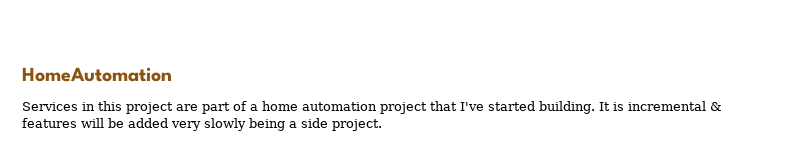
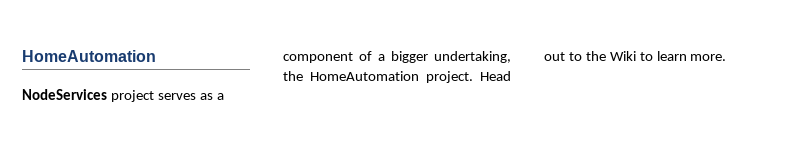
[22,101,722,114] [22,118,382,131] Services in this project are part of a home automation project that I've started building. It is incremental & features will be added very slowly being a side project. -> [22,89,224,102] [283,51,511,63] [283,71,511,83] [544,51,727,61] NodeServices project serves as a component of a bigger undertaking, the HomeAutomation project. Head out to the Wiki to learn more.

